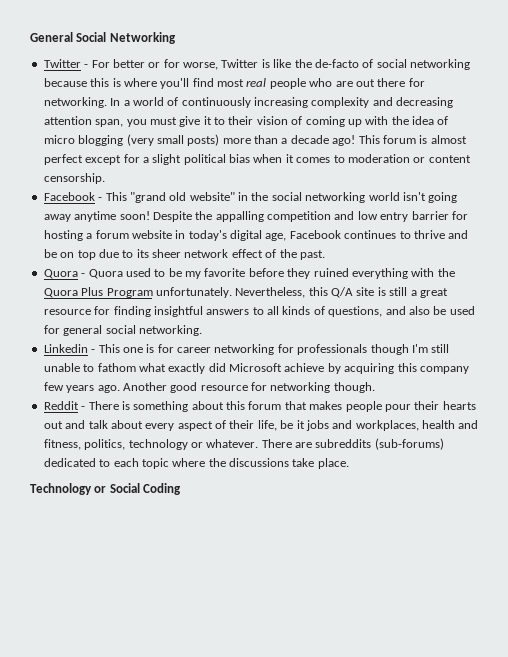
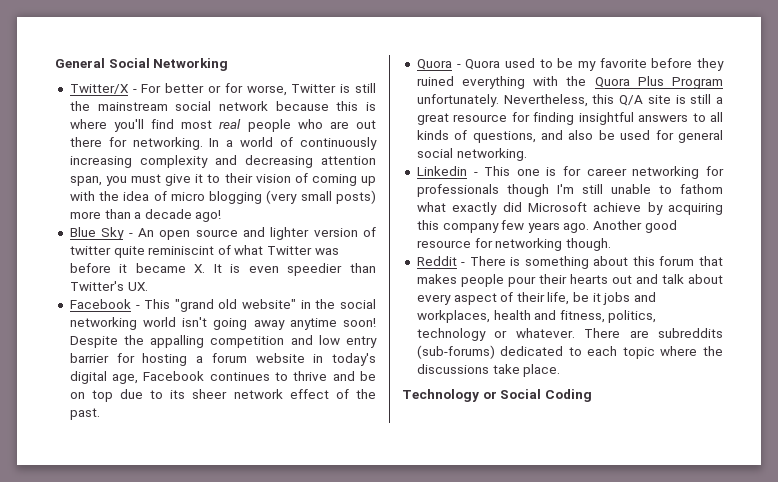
[43,59,81,68] Twitter -> [69,84,129,94] Twitter/X
[273,59,470,70] like the de-facto of social networking -> [354,83,376,93] [69,101,268,111] still the mainstream social network
[358,135,467,144] [43,154,471,165] [43,173,105,184] This forum is almost perfect except for a slight political bias when it comes to moderation or content censorship. -> [69,227,376,240] [69,245,339,258] [69,263,376,276] [69,281,148,291] // Blue Sky - An open source and lighter version of twitter quite reminiscint of what Twitter was before it became X. It is even speedier than Twitter's UX.

